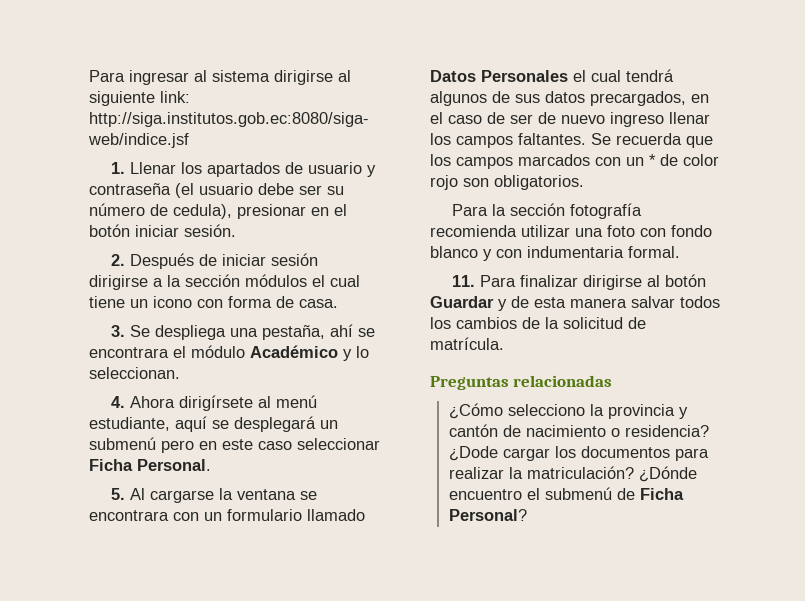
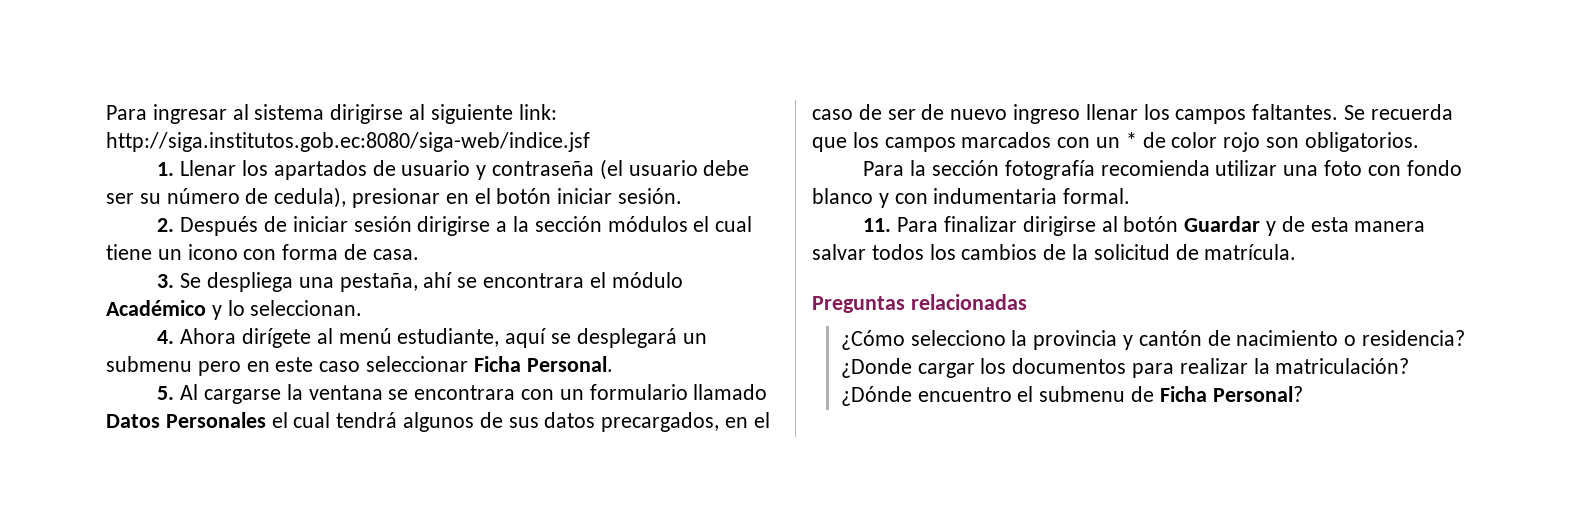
[179,395,254,411] dirigírsete -> [242,328,312,348] dirígete
[89,437,156,450] submenú -> [106,356,192,372] submenu
[448,446,498,461] ¿Dode -> [840,358,912,378] ¿Donde
[544,487,612,500] submenú -> [1039,386,1126,402] submenu

